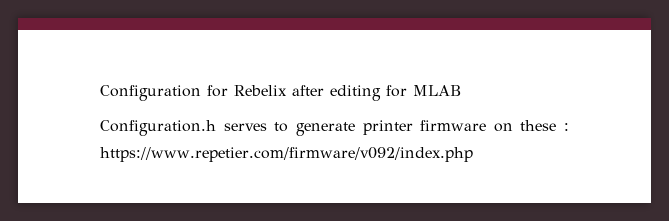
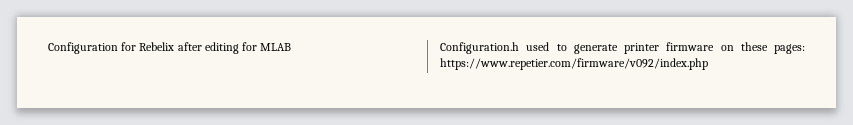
[223,123,267,131] serves -> [526,42,550,51] used
[564,123,569,131] : -> [774,44,805,54] pages:

